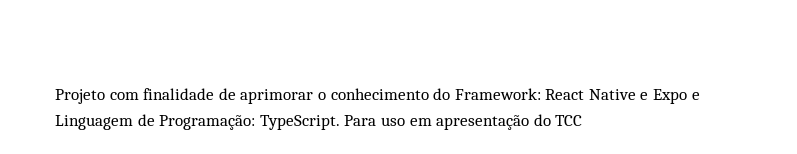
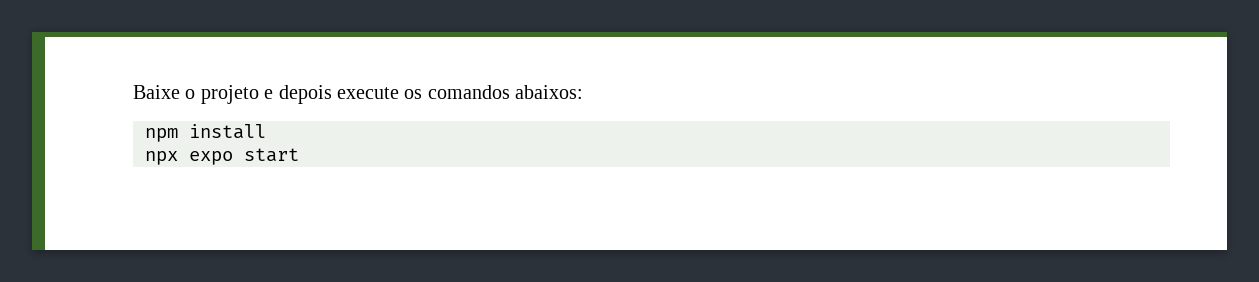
[55,88,700,104] [55,114,583,130] Projeto com finalidade de aprimorar o conhecimento do Framework: React Native e Expo e Linguagem de Programação: TypeScript. Para uso em apresentação do TCC -> [133,85,584,104] [145,124,266,142] [145,148,299,165] Baixe o projeto e depois execute os comandos abaixos: // npm install // npx expo start

